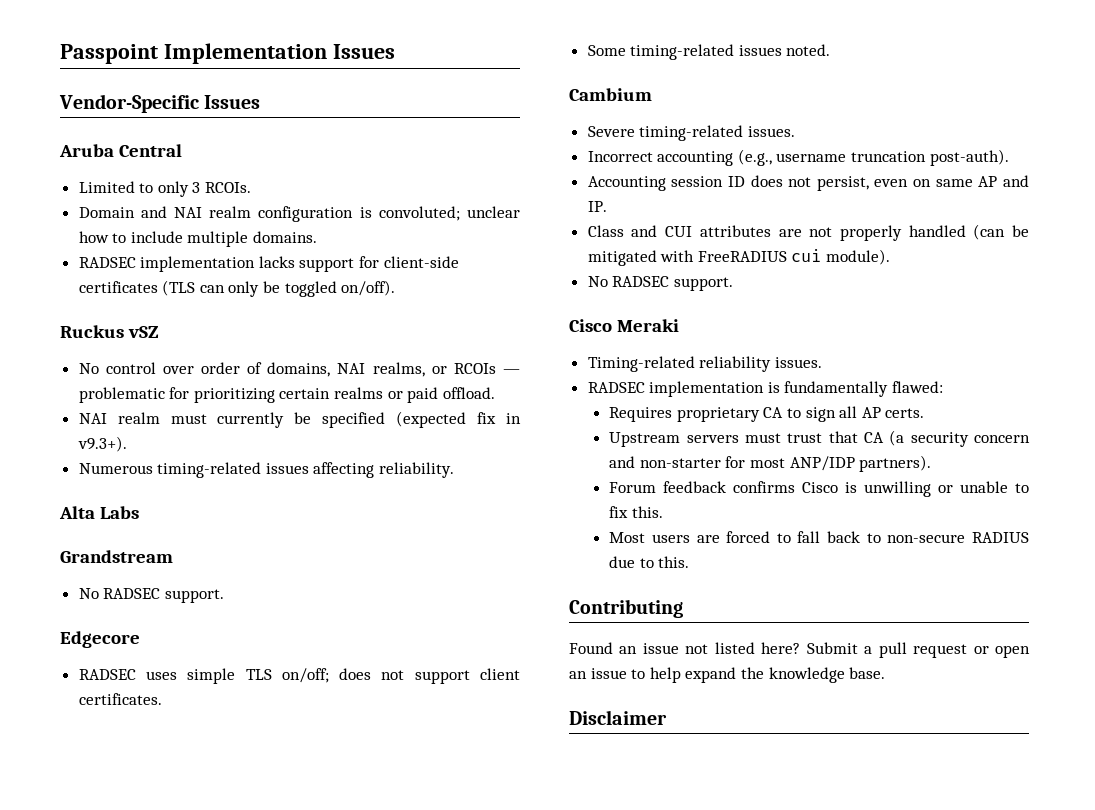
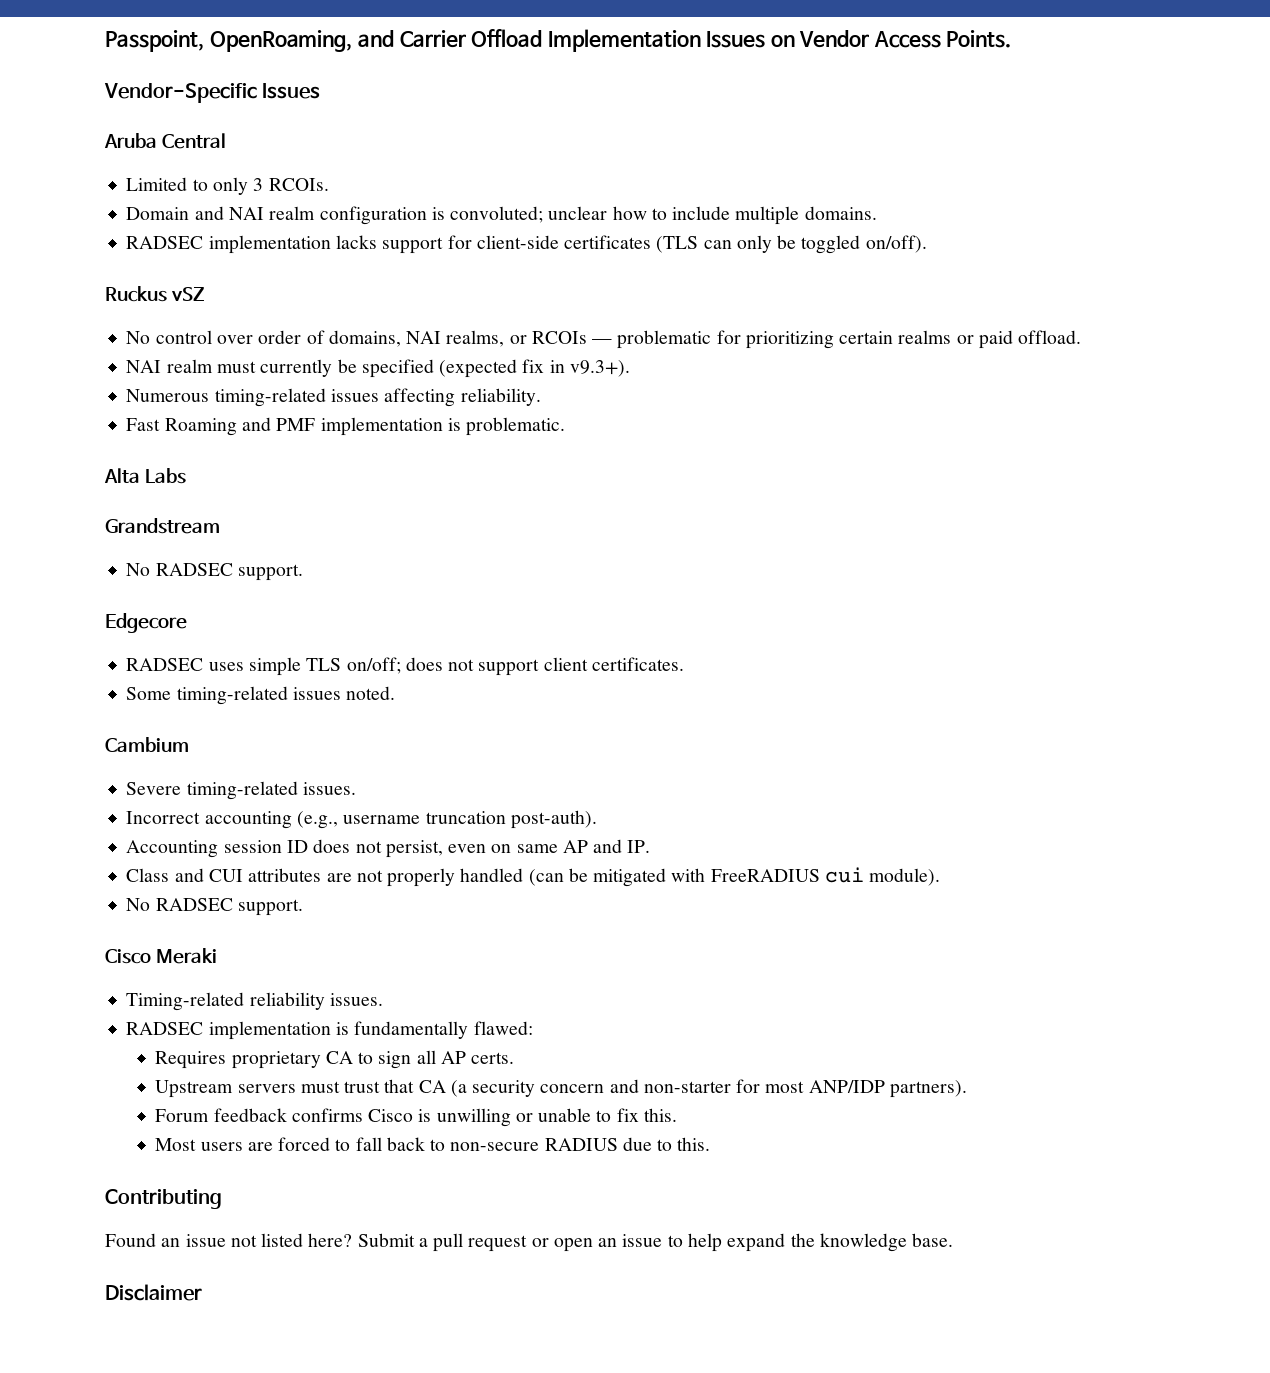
[60,43,395,64] Passpoint Implementation Issues -> [105,29,1012,52] Passpoint, OpenRoaming, and Carrier Offload Implementation Issues on Vendor Access Points.
(455, 470) none -> [126,417,566,436] // Fast Roaming and PMF implementation is problematic.

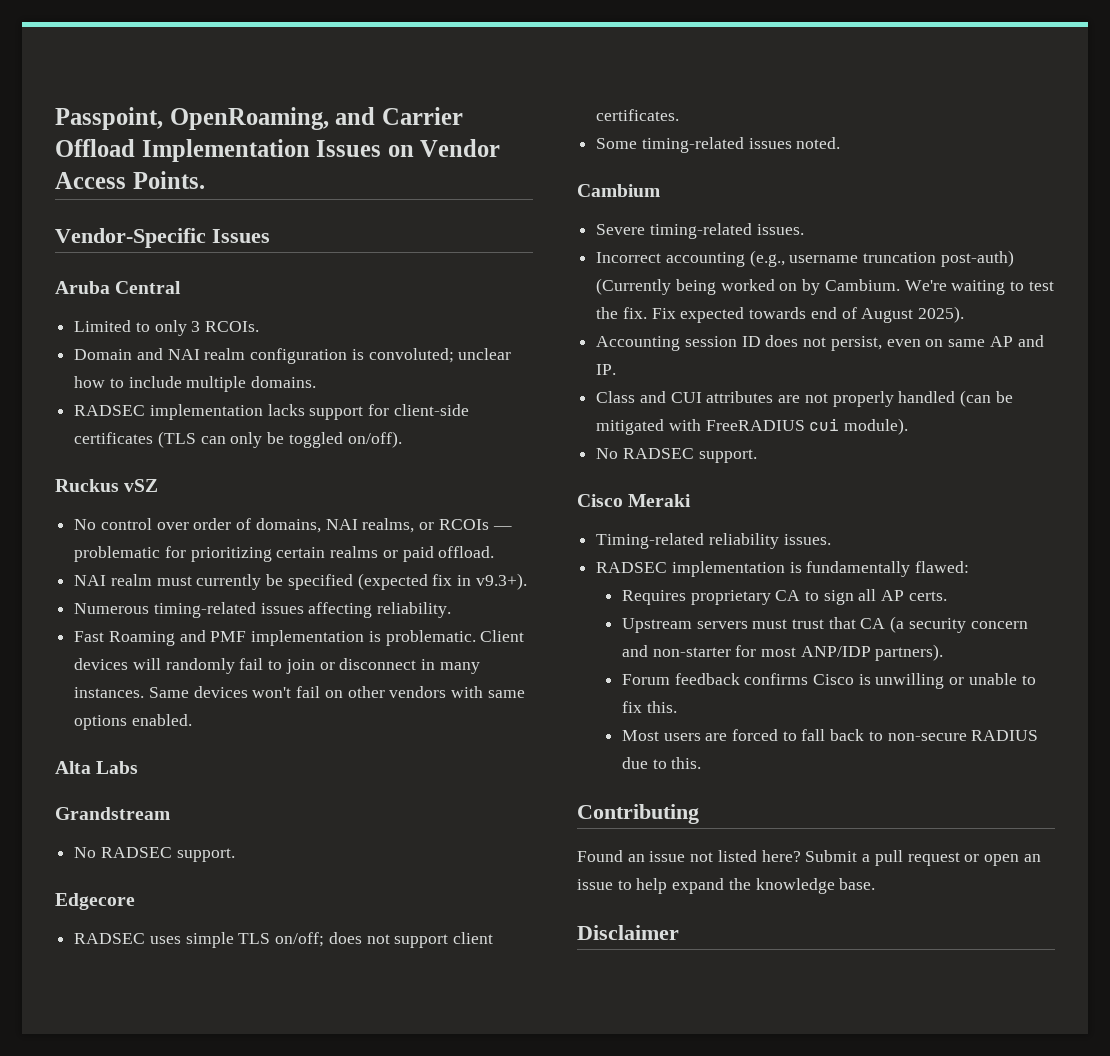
(566, 426) none -> [480,630,525,642] [74,658,480,674] [74,686,525,698] [74,714,192,730] Client devices will randomly fail to join or disconnect in many instances. Same devices won't fail on other vendors with same options enabled.
[510,810,597,829] post-auth). -> [940,250,1014,267] [596,278,1054,295] [596,306,965,323] post-auth) (Currently being worked on by Cambium. We're waiting to test the fix. Fix expected towards end of August 2025).

